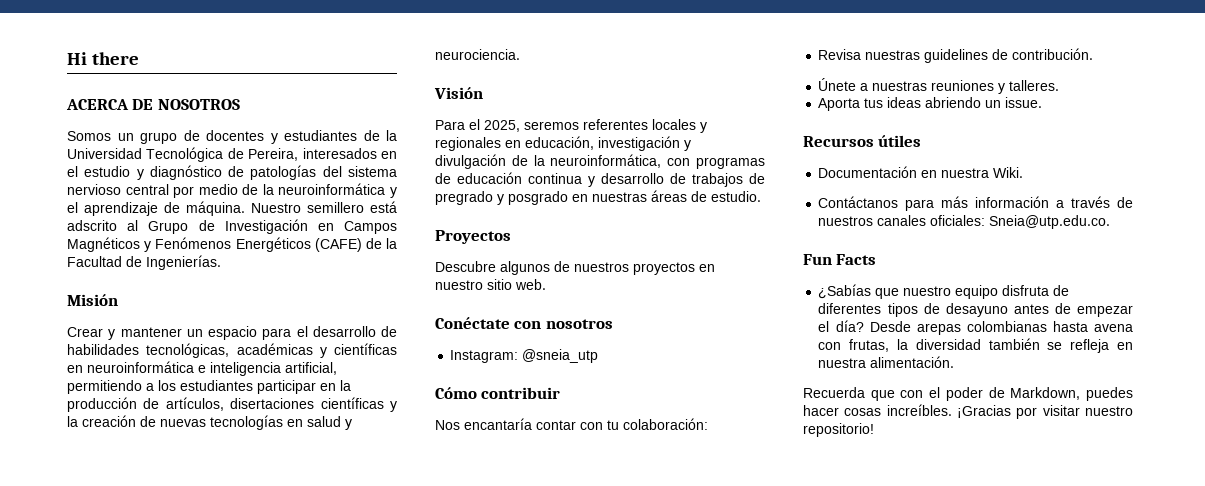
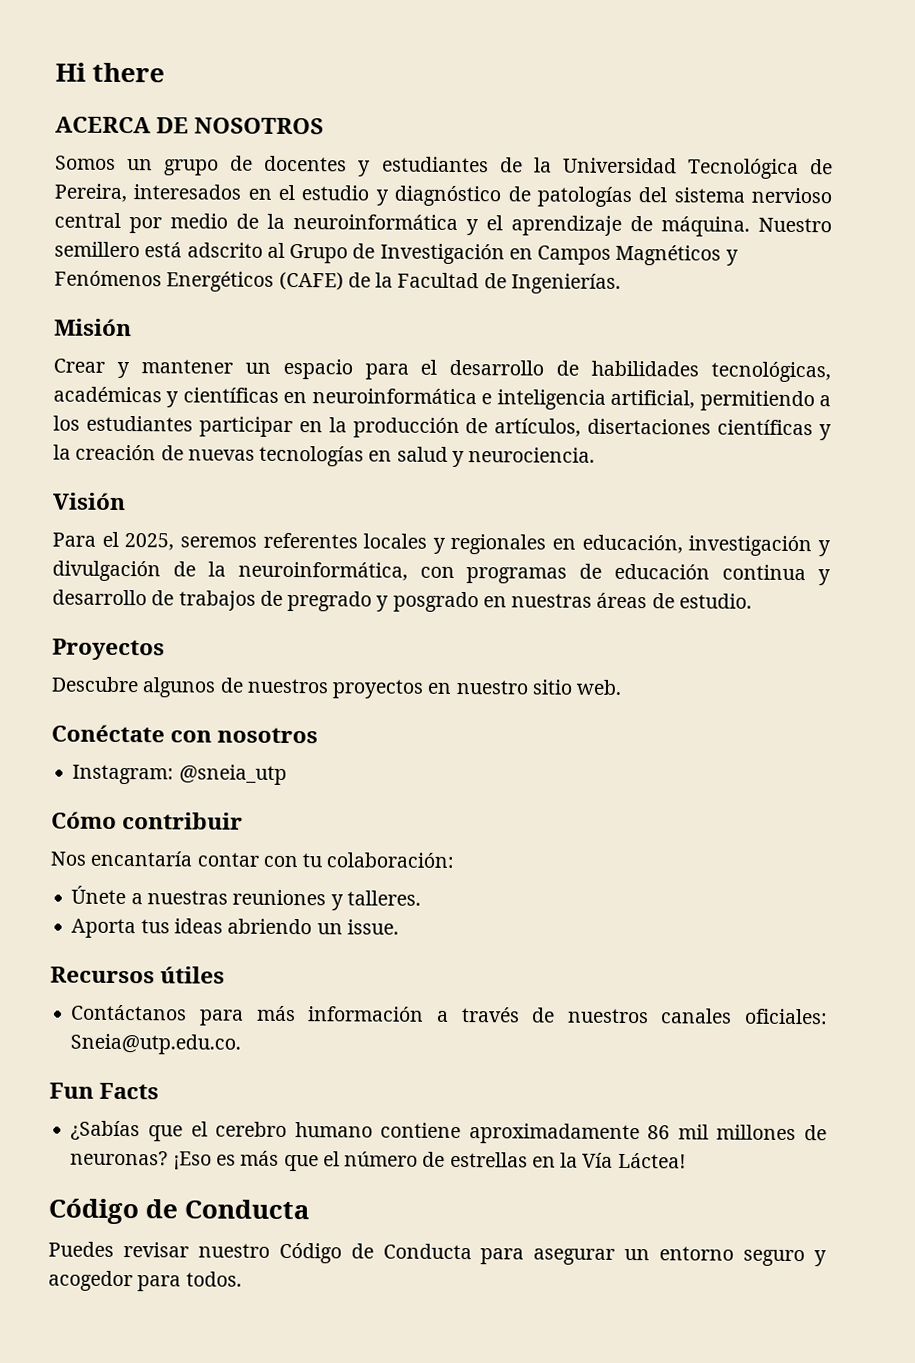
[818,48,1094,63] // Revisa nuestras guidelines de contribución. -> (455, 860) none
[818,166,1024,178] // Documentación en nuestra Wiki. -> (226, 975) none
[903,285,1070,299] [818,303,1133,317] [818,320,1133,335] [818,338,1133,353] [818,356,955,368] [803,387,1133,401] [803,404,1133,419] [803,423,874,437] nuestro equipo disfruta de diferentes tipos de desayuno antes de empezar el día? Desde arepas colombianas hasta avena con frutas, la diversidad también se refleja en nuestra alimentación. // Recuerda que con el poder de Markdown, puedes hacer cosas increíbles. ¡Gracias por visitar nuestro repositorio! -> [190,1121,827,1145] [70,1150,686,1172] [48,1198,311,1225] [48,1241,827,1267] [48,1270,242,1292] el cerebro humano contiene aproximadamente 86 mil millones de neuronas? ¡Eso es más que el número de estrellas en la Vía Láctea! // Código de Conducta // Puedes revisar nuestro Código de Conducta para asegurar un entorno seguro y acogedor para todos.

